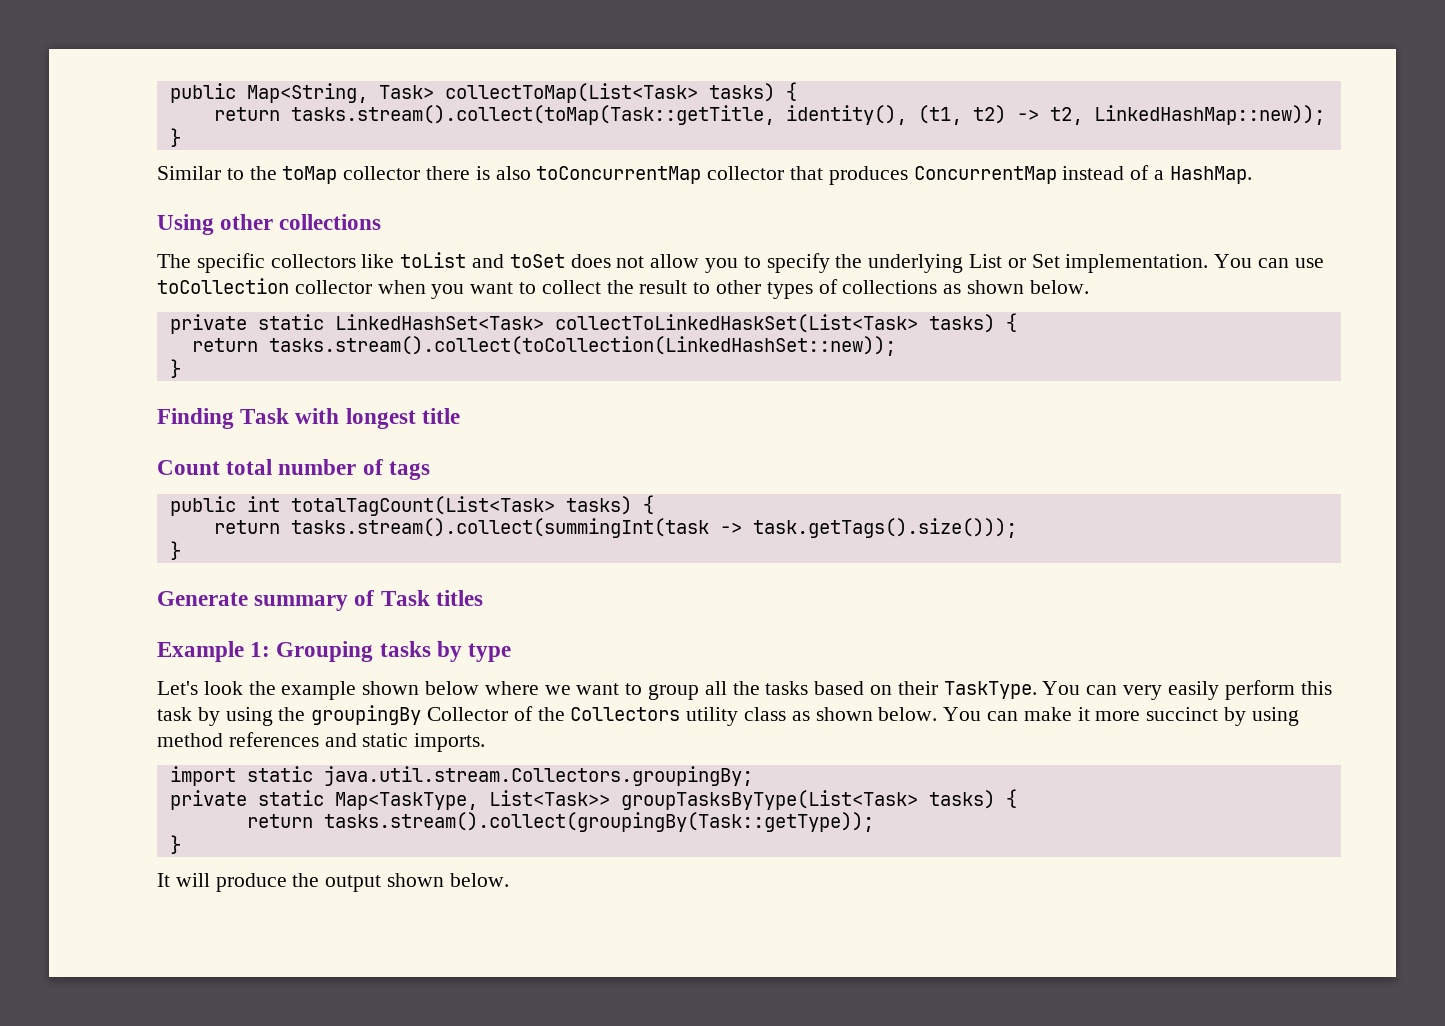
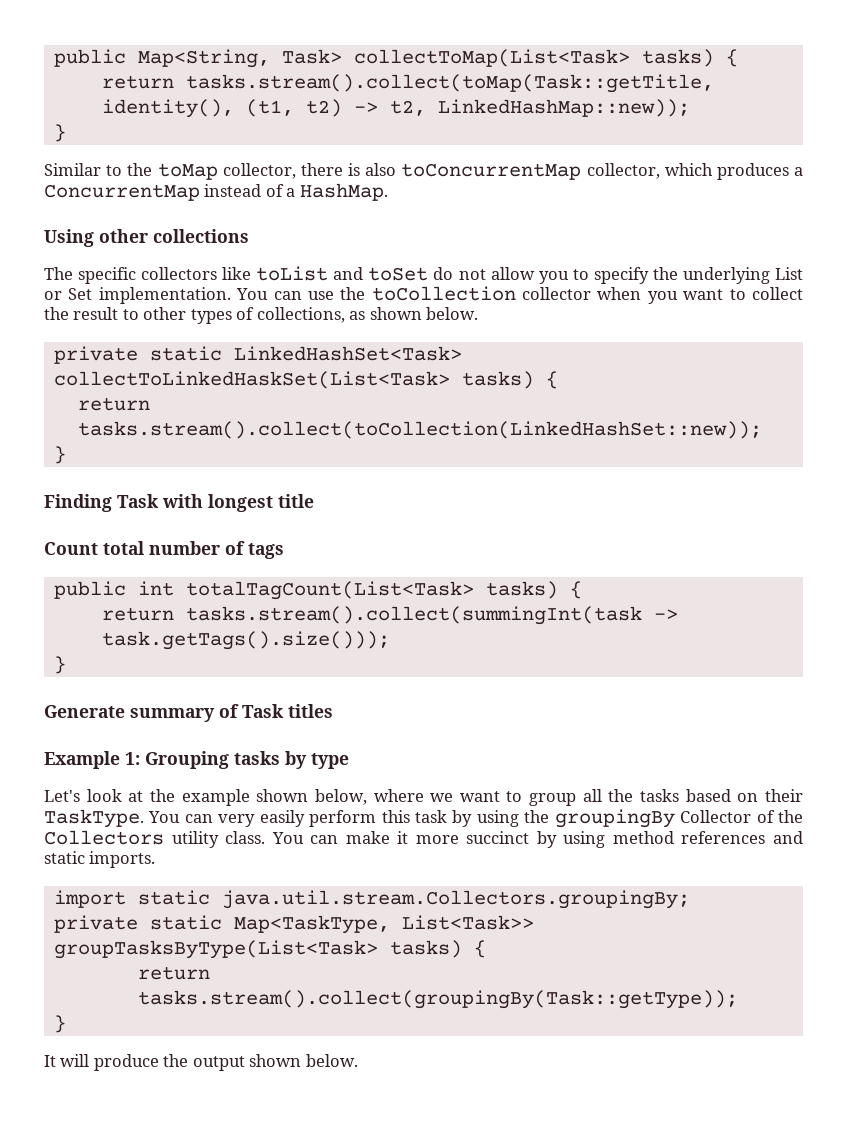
[343,166,421,180] collector -> [222,163,296,179] collector,
[707,166,908,185] collector that produces -> [586,163,803,180] collector, which produces a
[570,254,611,268] does -> [433,267,454,280] do
(1324, 263) none -> [340,287,366,300] the
[842,280,938,294] collections -> [256,307,345,323] collections,
(243, 688) none -> [128,791,144,802] at
[425,681,480,695] below -> [314,789,367,805] below,
[744,707,938,721] class as shown below. -> [225,831,266,844] class.

